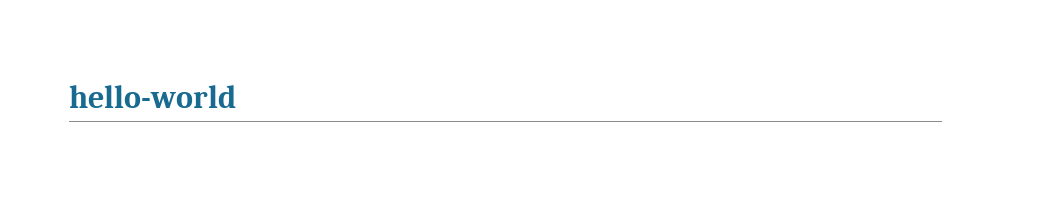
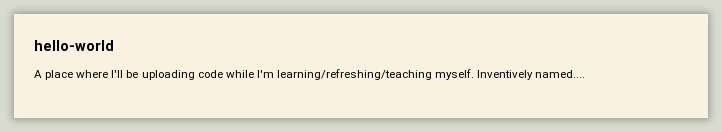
(236, 96) none -> [34,69,586,80] // A place where I'll be uploading code while I'm learning/refreshing/teaching myself. Inventively named....

